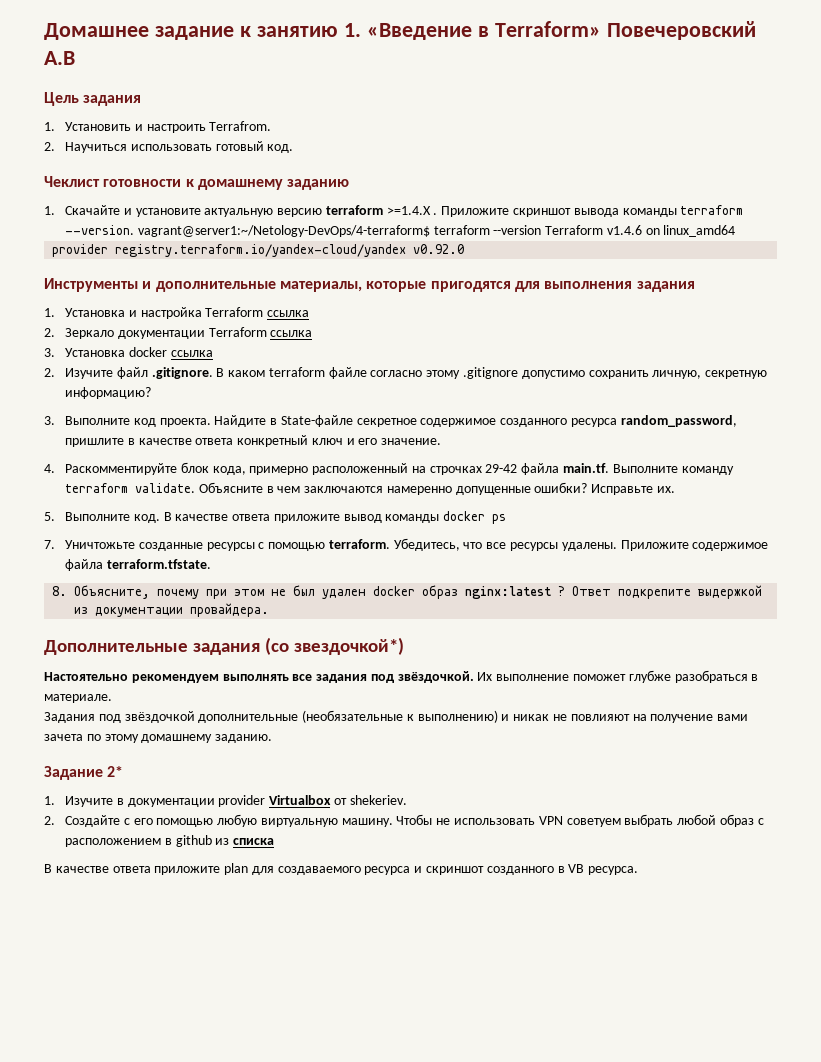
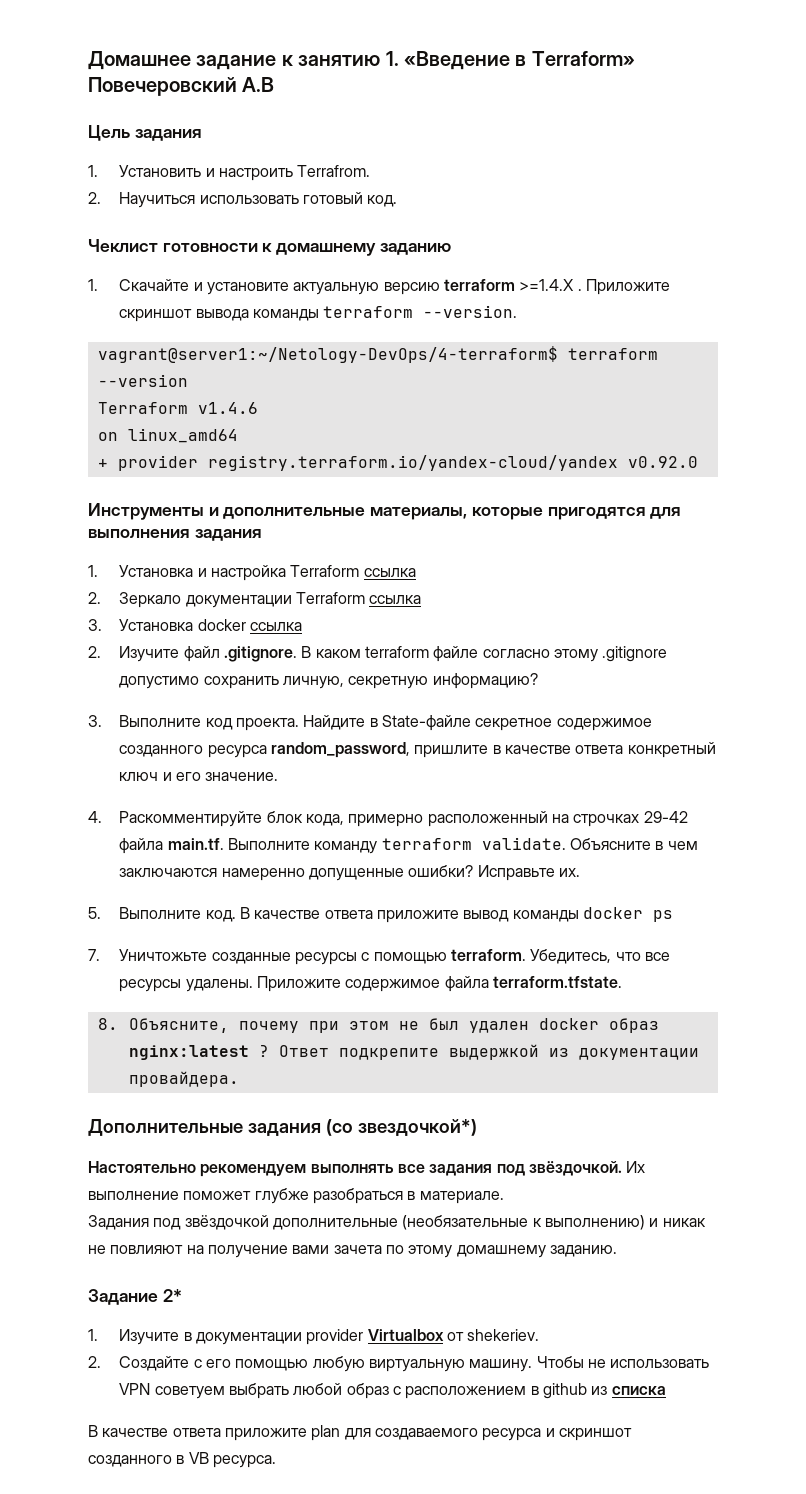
(134, 230) none -> (518, 311) //
(542, 230) none -> (188, 380) //
(642, 230) none -> (258, 408) //
(736, 231) none -> [97,459,108,468] +

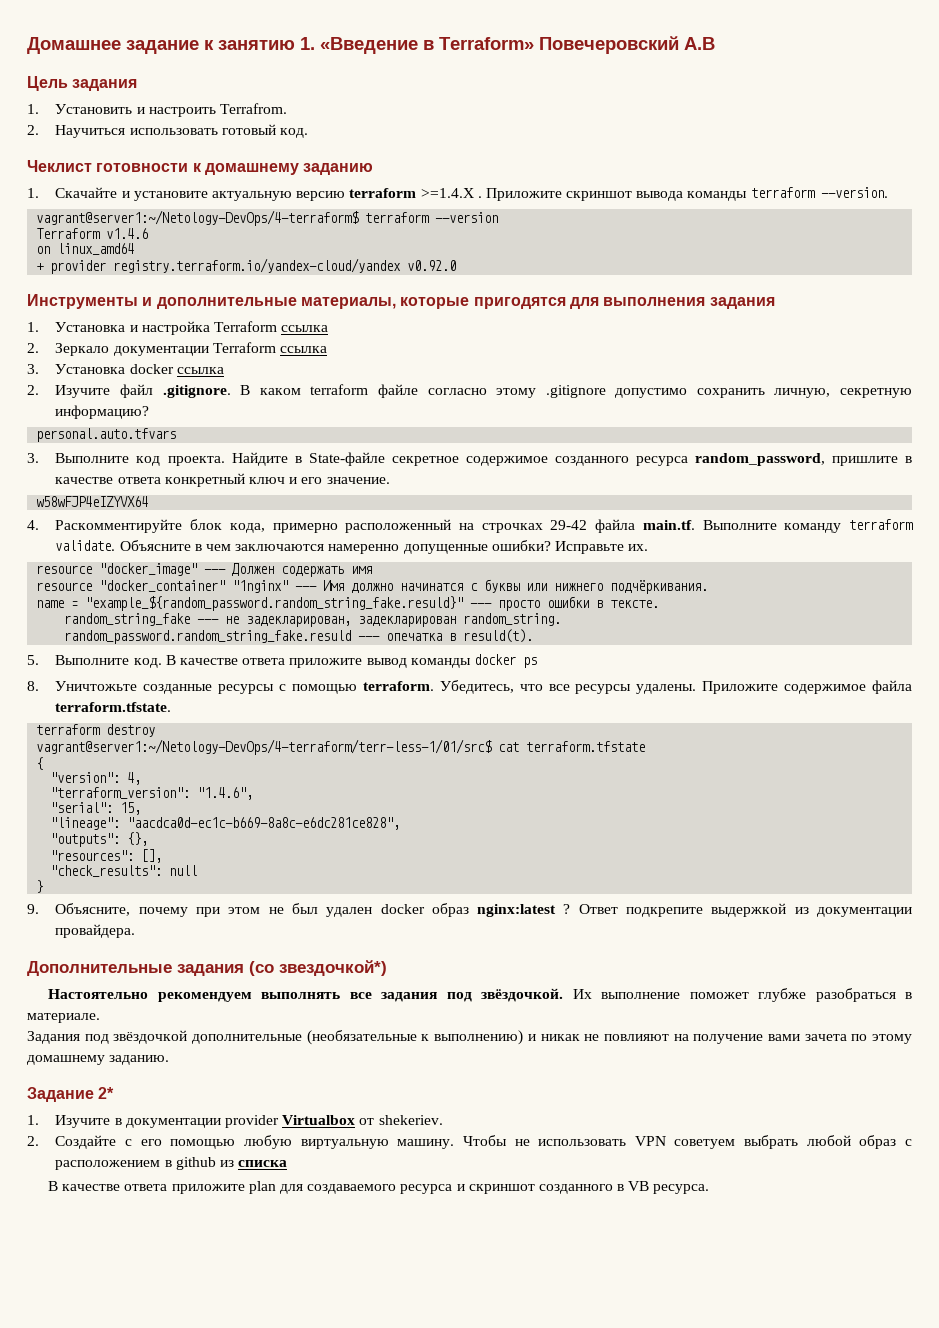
(538, 681) none -> [36,428,177,442] // personal.auto.tfvars
(279, 776) none -> [36,496,149,507] // w58wFJP4eIZYVX64
(581, 872) none -> [36,563,373,577] [36,579,709,594] [36,596,660,611] [64,613,562,627] [64,629,534,644] // resource "docker_image" --- Должен содержать имя // resource "docker_container" "1nginx" --- Имя должно начинатся с буквы или нижнего подчёркивания. // name = "example_${random_password.random_string_fake.resuld}" --- просто ошибки в тексте. // random_string_fake --- не задекларирован, задекларирован random_string. // random_password.random_string_fake.resuld --- опечатка в resuld(t).
[88,949,100,961] 7. -> [27,681,39,691] 8.
[97,1018,118,1030] 8. -> [36,724,156,737] [36,739,646,755] [36,757,44,770] [50,772,142,785] [50,787,254,800] [50,802,142,815] [50,817,401,830] [50,832,149,847] [50,849,163,863] [50,865,198,877] [36,880,44,893] [27,904,39,914] terraform destroy // vagrant@server1:~/Netology-DevOps/4-terraform/terr-less-1/01/src$ cat terraform.tfstate // { // "version": 4, // "terraform_version": "1.4.6", // "serial": 15, // "lineage": "aacdca0d-ec1c-b669-8a8c-e6dc281ce828", // "outputs": {}, // "resources": [], // "check_results": null // } // 9.

